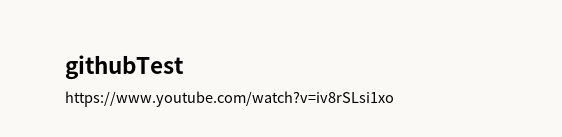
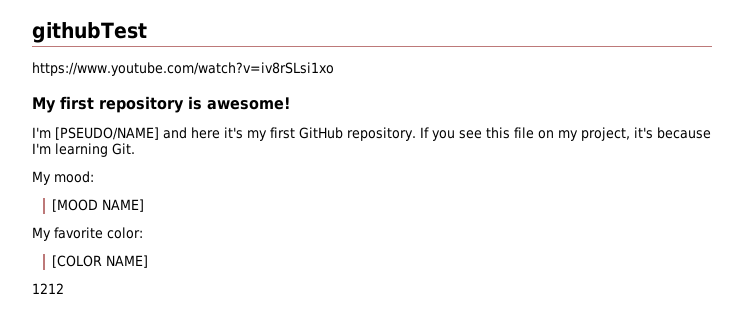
(394, 99) none -> [32,96,291,113] [32,127,711,141] [32,143,135,157] [32,171,94,185] [52,199,145,212] [32,227,143,241] [52,255,149,268] [32,283,64,294] // My first repository is awesome! // I'm [PSEUDO/NAME] and here it's my first GitHub repository. If you see this file on my project, it's because I'm learning Git. // My mood: // [MOOD NAME] // My favorite color: // [COLOR NAME] // 1212

